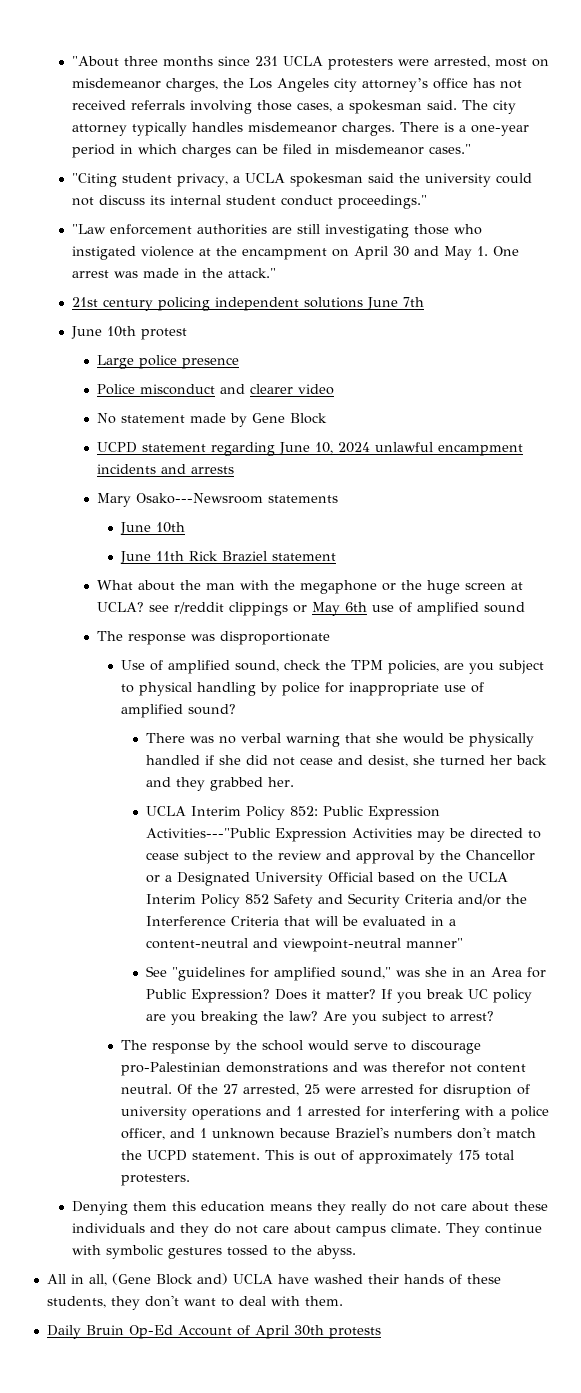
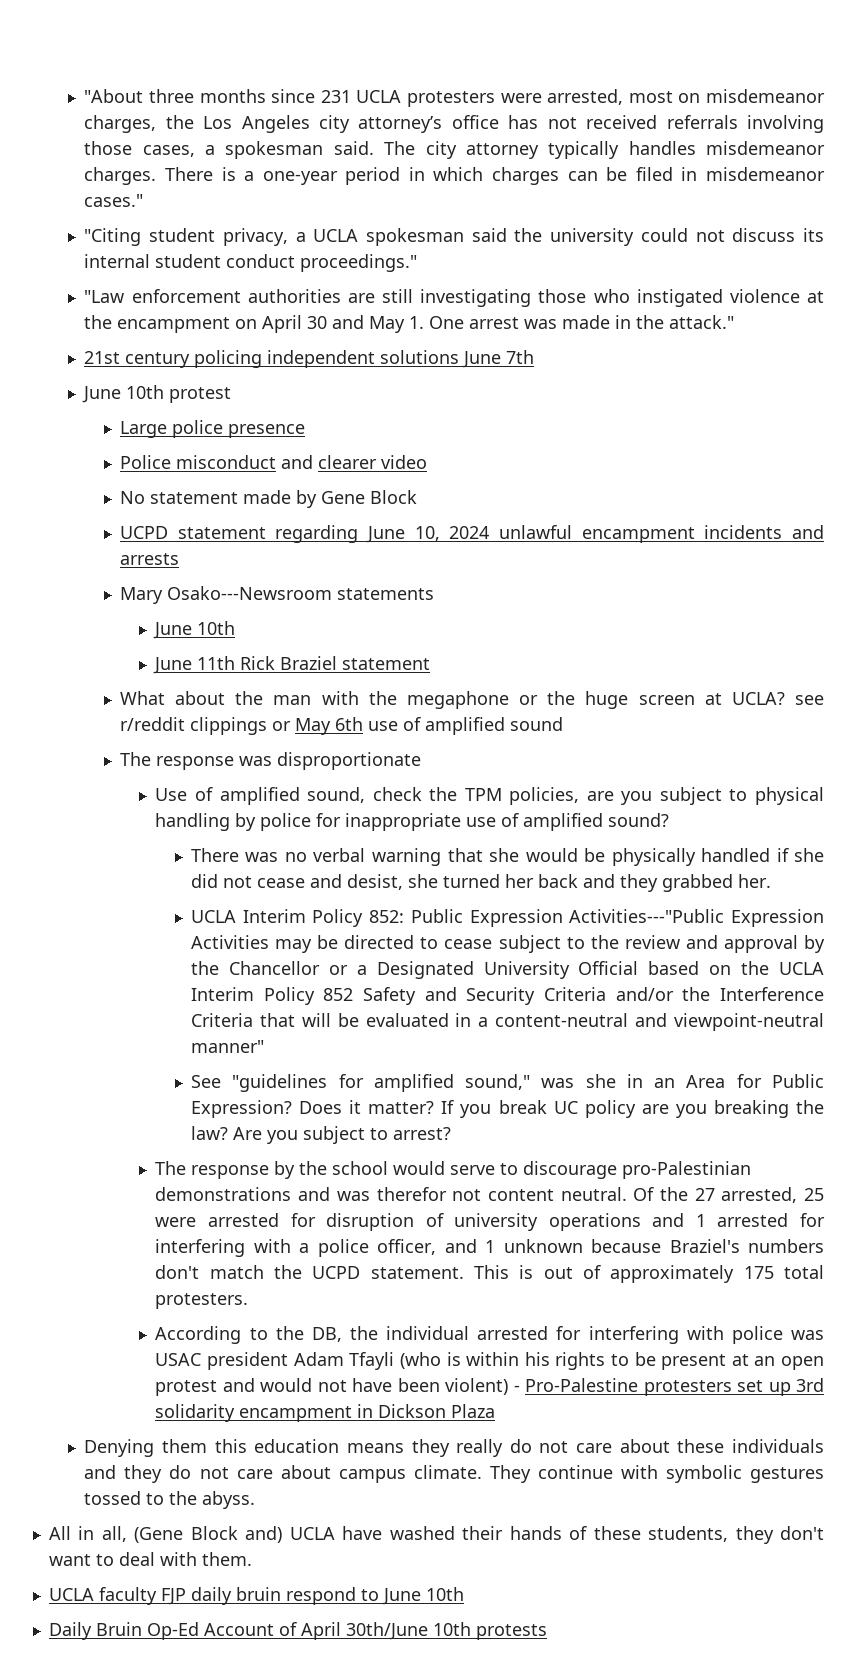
(191, 1180) none -> [155,1326,825,1344] [155,1352,824,1370] [155,1378,825,1396] [155,1404,496,1422] // According to the DB, the individual arrested for interfering with police was USAC president Adam Tfayli (who is within his rights to be present at an open protest and would not have been violent) - Pro-Palestine protesters set up 3rd solidarity encampment in Dickson Plaza
(343, 1301) none -> [48,1587,464,1605] // UCLA faculty FJP daily bruin respond to June 10th
[293,1325,324,1336] 30th -> [345,1622,471,1640] 30th/June 10th

